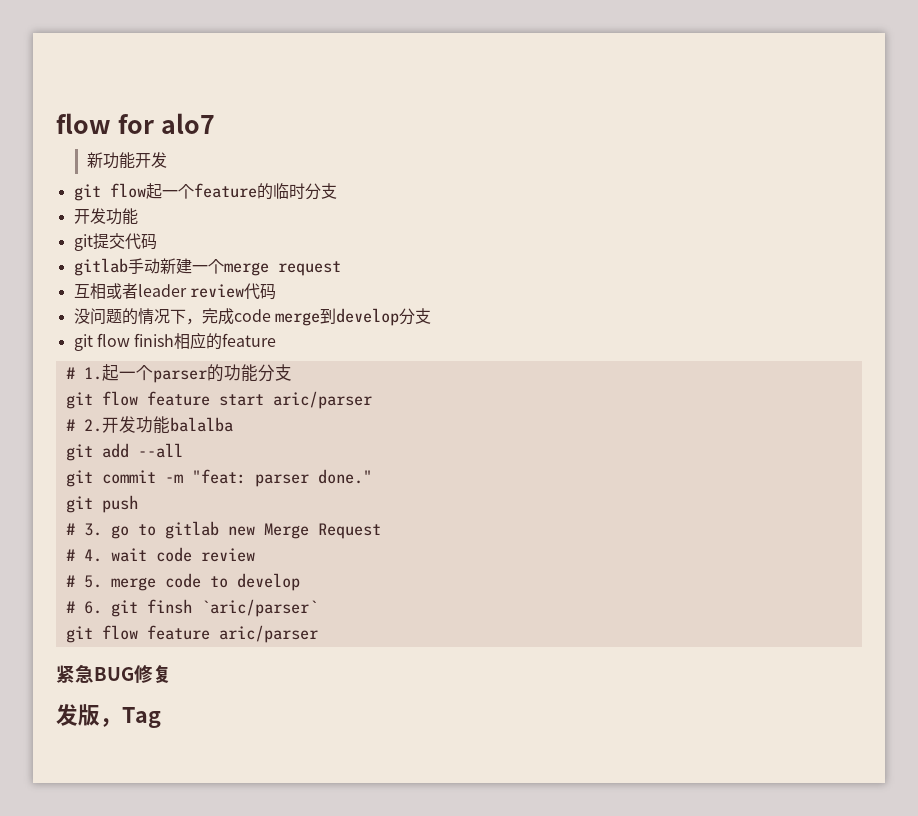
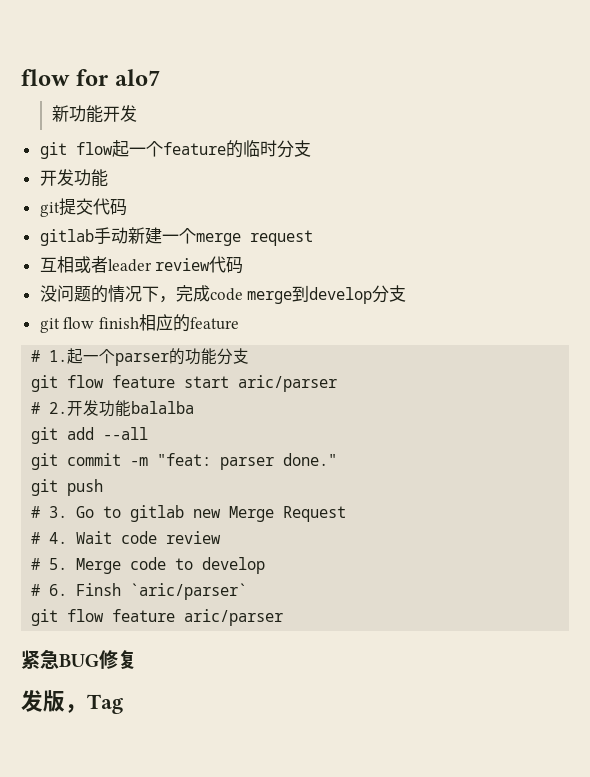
[110,525,129,539] go -> [76,506,95,518] Go
[110,548,147,562] wait -> [76,531,113,544] Wait
[110,577,156,591] merge -> [76,558,122,574] Merge
[110,599,192,617] git finsh -> [76,583,122,596] Finsh

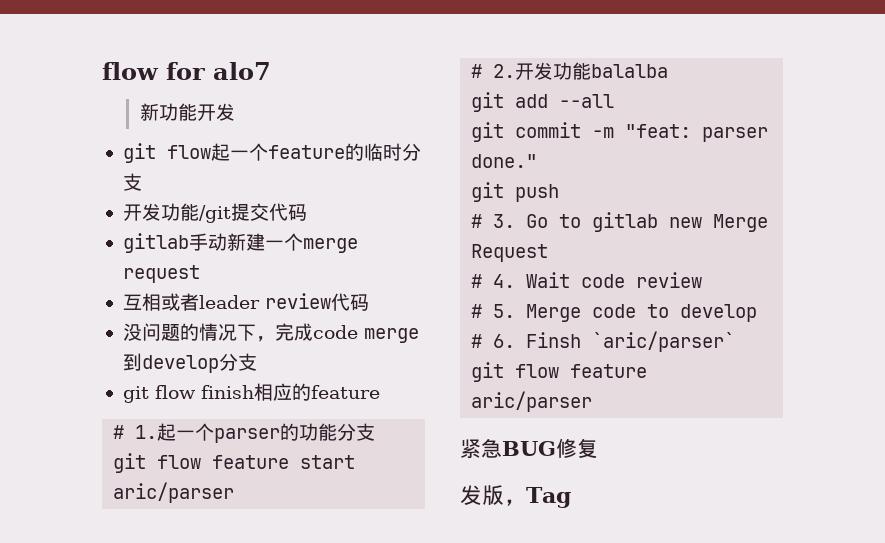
[39,202,60,217] // git -> [198,205,231,223] /git

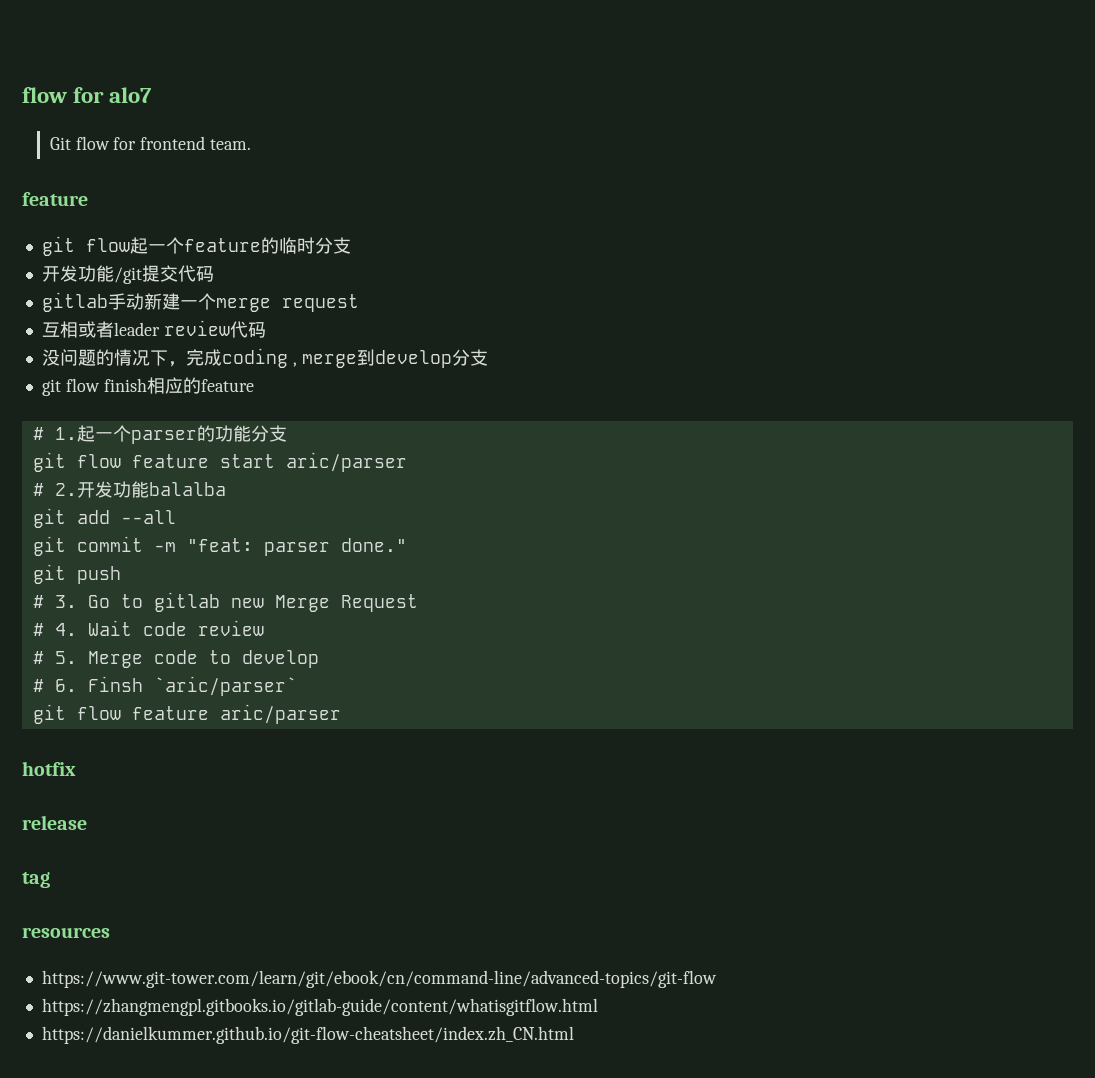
[139,103,235,121] 新功能开发 -> [49,136,252,150] [22,192,88,206] Git flow for frontend team. // feature
[312,325,358,339] code -> [221,348,297,368] coding ,
[460,438,598,459] [460,485,571,508] 紧急BUG修复 // 发版，Tag -> [22,761,76,776] [22,815,87,830] [22,872,50,888] [22,927,110,938] [41,970,717,988] [41,998,598,1016] [41,1026,574,1044] hotfix // release // tag // resources // https://www.git-tower.com/learn/git/ebook/cn/command-line/advanced-topics/git-flow // https://zhangmengpl.gitbooks.io/gitlab-guide/content/whatisgitflow.html // https://danielkummer.github.io/git-flow-cheatsheet/index.zh_CN.html

